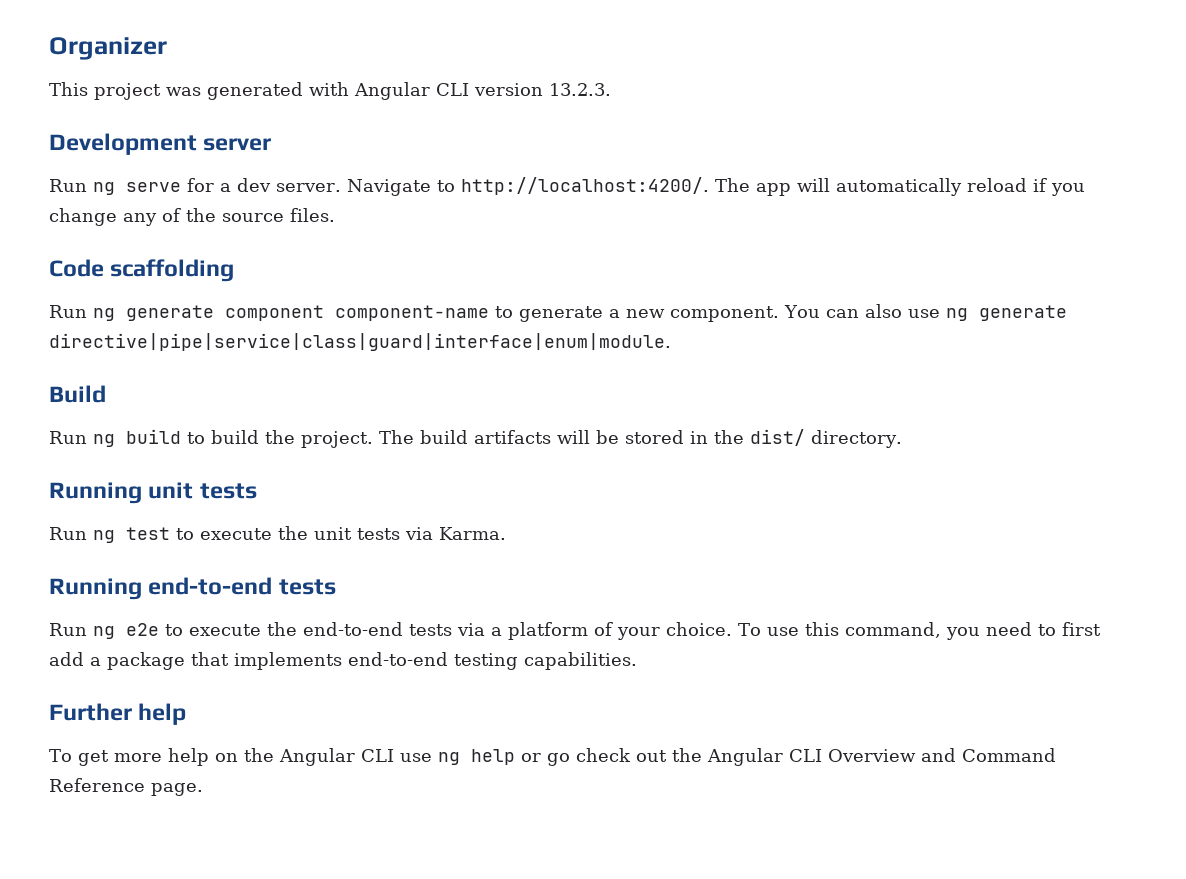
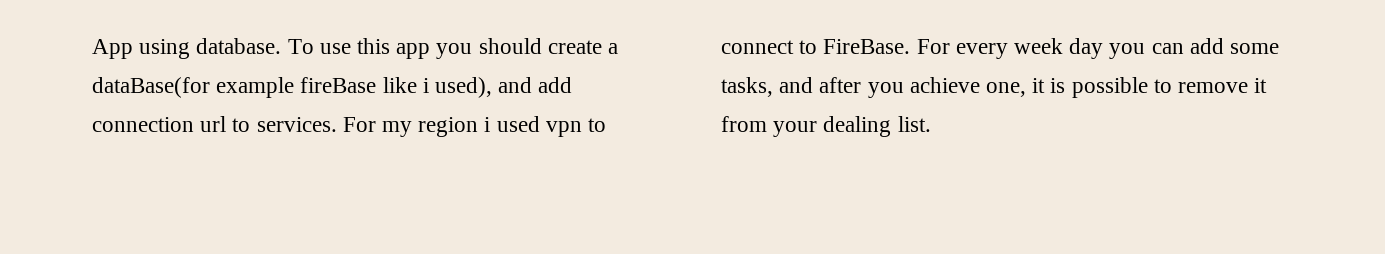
[49,37,167,60] [49,82,611,100] [49,133,272,155] [49,177,1085,196] [49,208,335,226] [49,259,235,282] [49,304,1067,322] [49,333,671,351] [49,385,106,403] [49,429,902,448] [49,482,257,504] [49,526,506,543] [49,577,336,600] [49,622,1101,640] [49,652,637,670] [49,703,187,725] [49,748,1056,766] [49,778,203,796] Organizer // This project was generated with Angular CLI version 13.2.3. // Development server // Run ng serve for a dev server. Navigate to http://localhost:4200/. The app will automatically reload if you change any of the source files. // Code scaffolding // Run ng generate component component-name to generate a new component. You can also use ng generate directive|pipe|service|class|guard|interface|enum|module. // Build // Run ng build to build the project. The build artifacts will be stored in the dist/ directory. // Running unit tests // Run ng test to execute the unit tests via Karma. // Running end-to-end tests // Run ng e2e to execute the end-to-end tests via a platform of your choice. To use this command, you need to first add a package that implements end-to-end testing capabilities. // Further help // To get more help on the Angular CLI use ng help or go check out the Angular CLI Overview and Command Reference page. -> [92,38,619,59] [92,77,573,98] [92,116,607,137] [721,38,1280,59] [721,77,1268,98] [721,116,931,137] App using database. To use this app you should create a dataBase(for example fireBase like i used), and add connection url to services. For my region i used vpn to connect to FireBase. For every week day you can add some tasks, and after you achieve one, it is possible to remove it from your dealing list.

